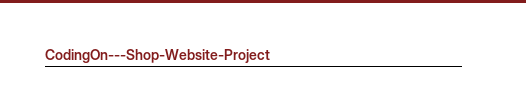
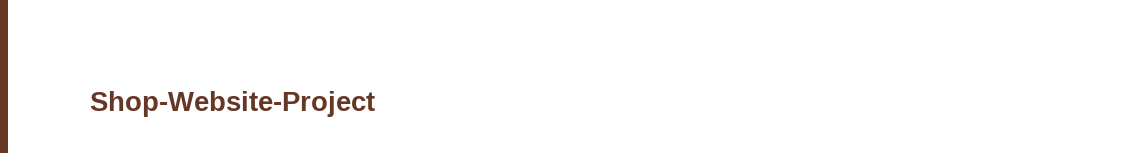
[45,49,270,63] CodingOn---Shop-Website-Project -> [90,91,375,117] Shop-Website-Project

